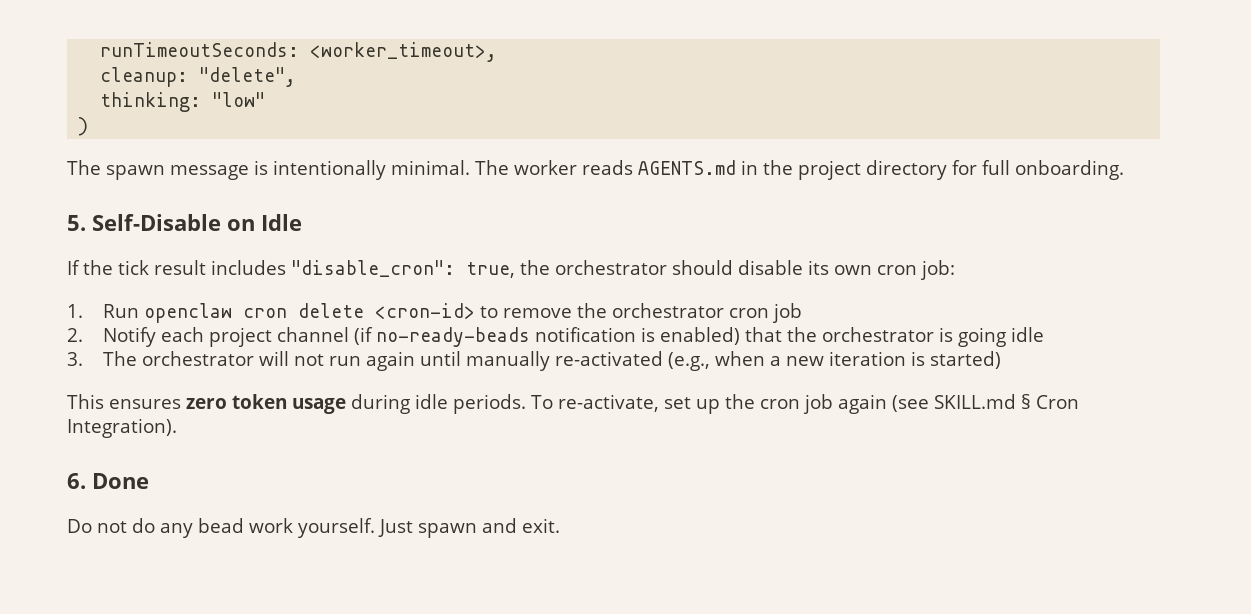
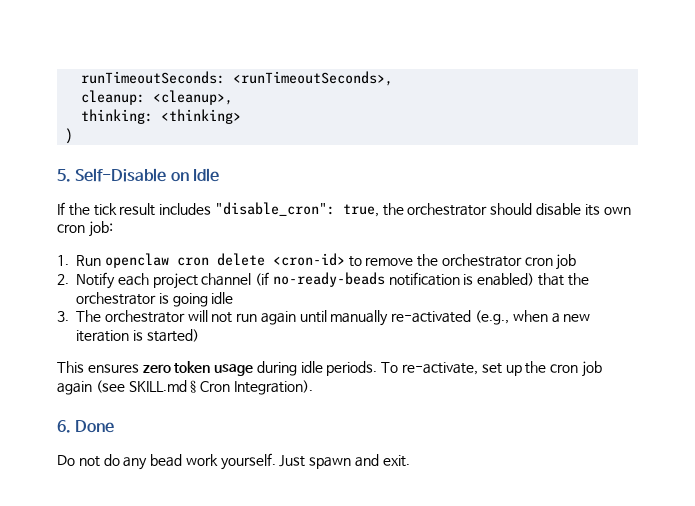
[310,42,498,62] <worker_timeout>, -> [233,71,394,86] <runTimeoutSeconds>,
[199,67,297,87] "delete", -> [153,90,234,105] <cleanup>,
[212,92,266,107] "low" -> [161,109,242,124] <thinking>
[67,160,1124,180] // The spawn message is intentionally minimal. The worker reads AGENTS.md in the project directory for full onboarding. -> (74, 136) none

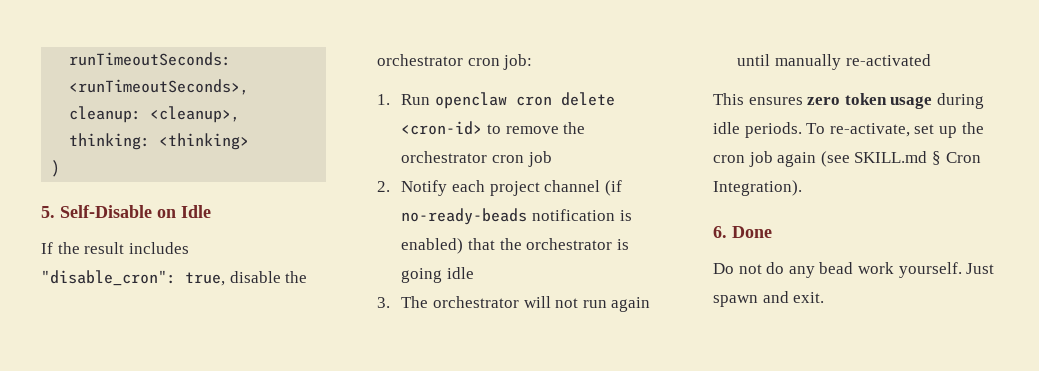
[93,203,117,216] tick -> (80, 248) none
[382,203,631,216] the orchestrator should disable its own -> [229,271,308,283] [377,54,463,66] disable the orchestrator
[475,310,591,325] [76,329,199,342] (e.g., when a new iteration is started) -> (931, 60) none

